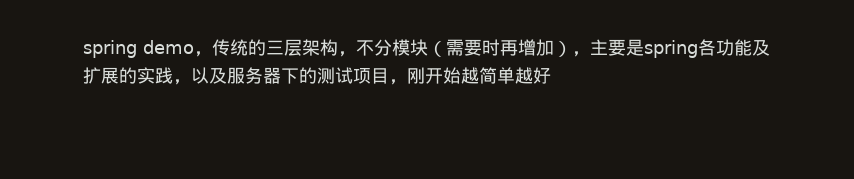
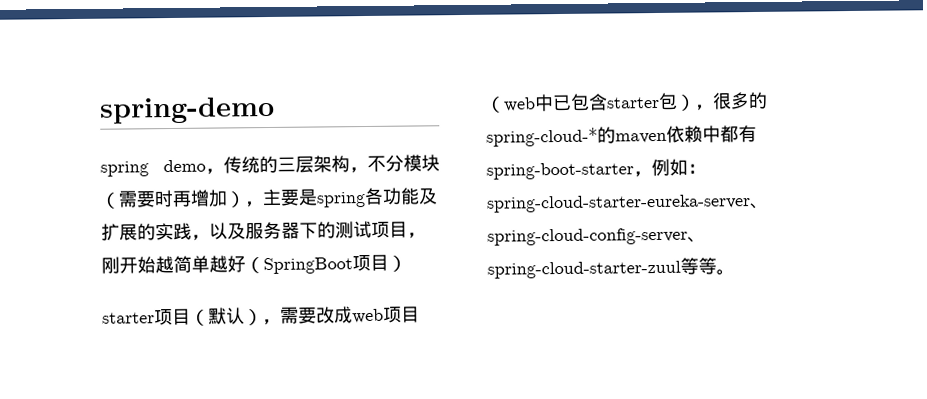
(83, 49) none -> [99,96,275,124] spring-demo //
(551, 75) none -> [245,254,407,275] [102,306,420,326] [485,91,768,113] [486,124,757,147] [486,158,706,180] [486,194,769,213] [487,227,706,246] [487,257,735,279] （SpringBoot项目） // starter项目（默认），需要改成web项目（web中已包含starter包），很多的spring-cloud-*的maven依赖中都有spring-boot-starter，例如：spring-cloud-starter-eureka-server、spring-cloud-config-server、spring-cloud-starter-zuul等等。

